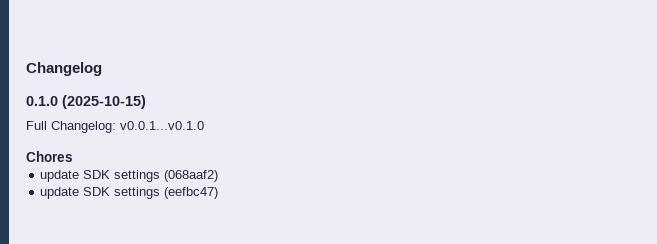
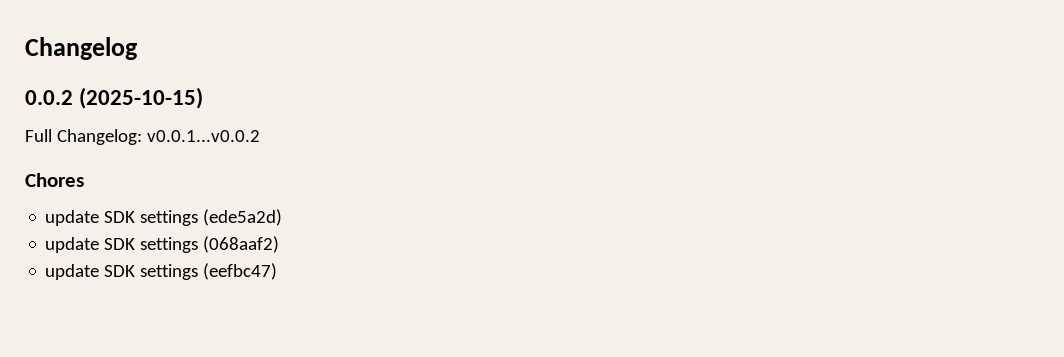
[26,96,58,106] 0.1.0 -> [25,90,73,105] 0.0.2
[120,121,204,130] v0.0.1...v0.1.0 -> [146,130,260,142] v0.0.1...v0.0.2
(73, 156) none -> [45,209,283,226] // update SDK settings (ede5a2d)

